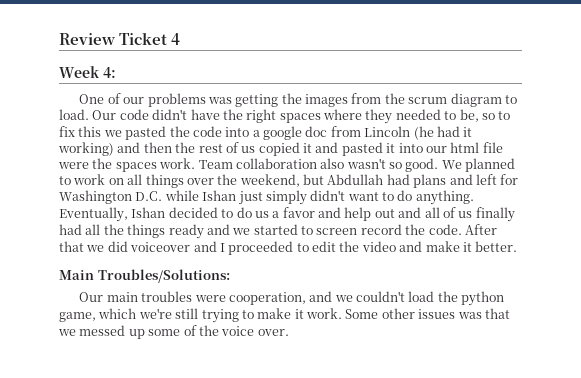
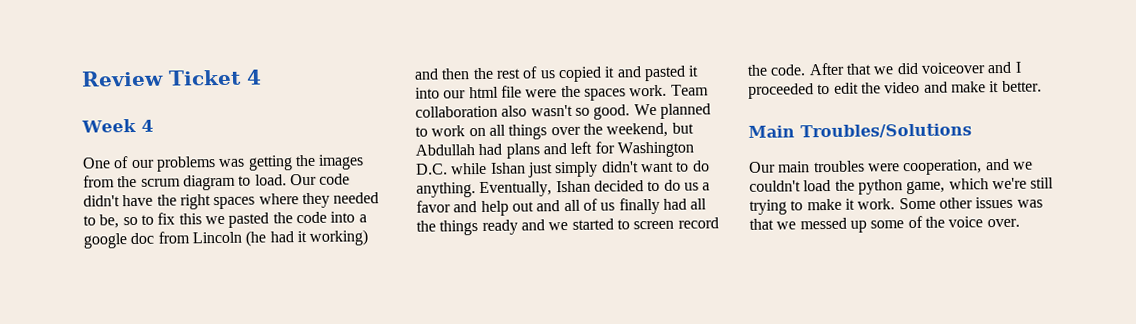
[103,67,116,78] 4: -> [140,119,154,132] 4
[97,269,230,283] Troubles/Solutions: -> [800,123,972,139] Troubles/Solutions

